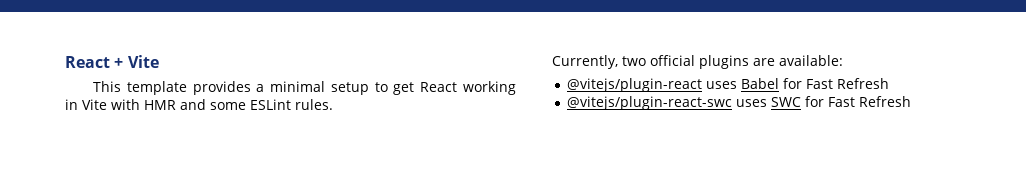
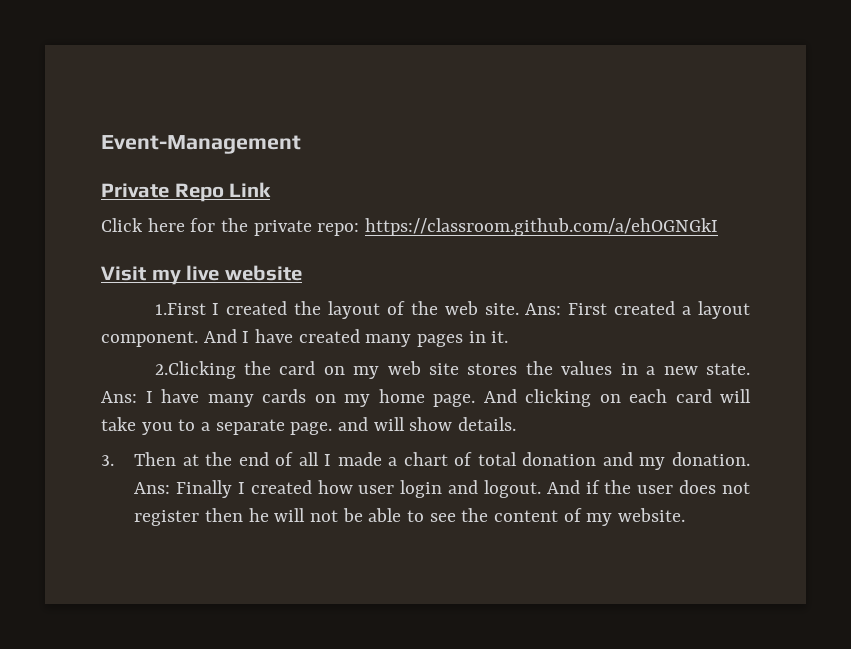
[65,55,159,68] [93,81,516,95] [65,99,333,110] [552,55,843,69] [567,78,890,92] [567,96,912,110] React + Vite // This template provides a minimal setup to get React working in Vite with HMR and some ESLint rules. // Currently, two official plugins are available: // @vitejs/plugin-react uses Babel for Fast Refresh // @vitejs/plugin-react-swc uses SWC for Fast Refresh -> [101,135,301,154] [101,182,272,202] [101,218,719,236] [101,265,302,285] [154,301,750,319] [101,329,509,347] [154,361,751,379] [101,389,751,407] [101,417,517,435] [101,452,750,470] [134,480,750,498] [134,508,685,526] Event-Management // Private Repo Link // Click here for the private repo: https://classroom.github.com/a/ehOGNGkI // Visit my live website // 1.First I created the layout of the web site. Ans: First created a layout component. And I have created many pages in it. // 2.Clicking the card on my web site stores the values in a new state. Ans: I have many cards on my home page. And clicking on each card will take you to a separate page. and will show details. // 3. Then at the end of all I made a chart of total donation and my donation. Ans: Finally I created how user login and logout. And if the user does not register then he will not be able to see the content of my website.

